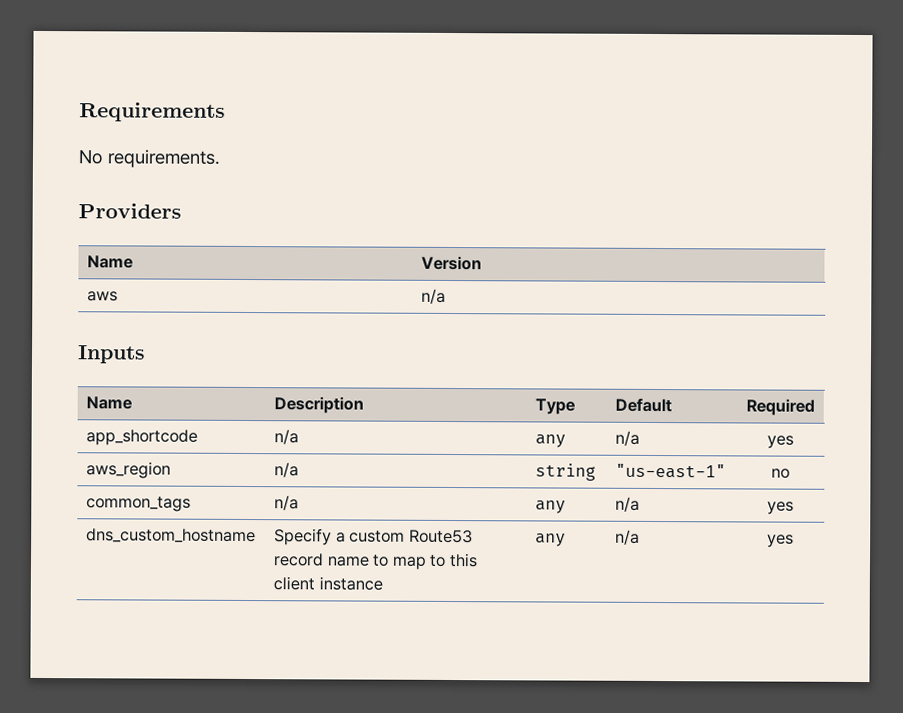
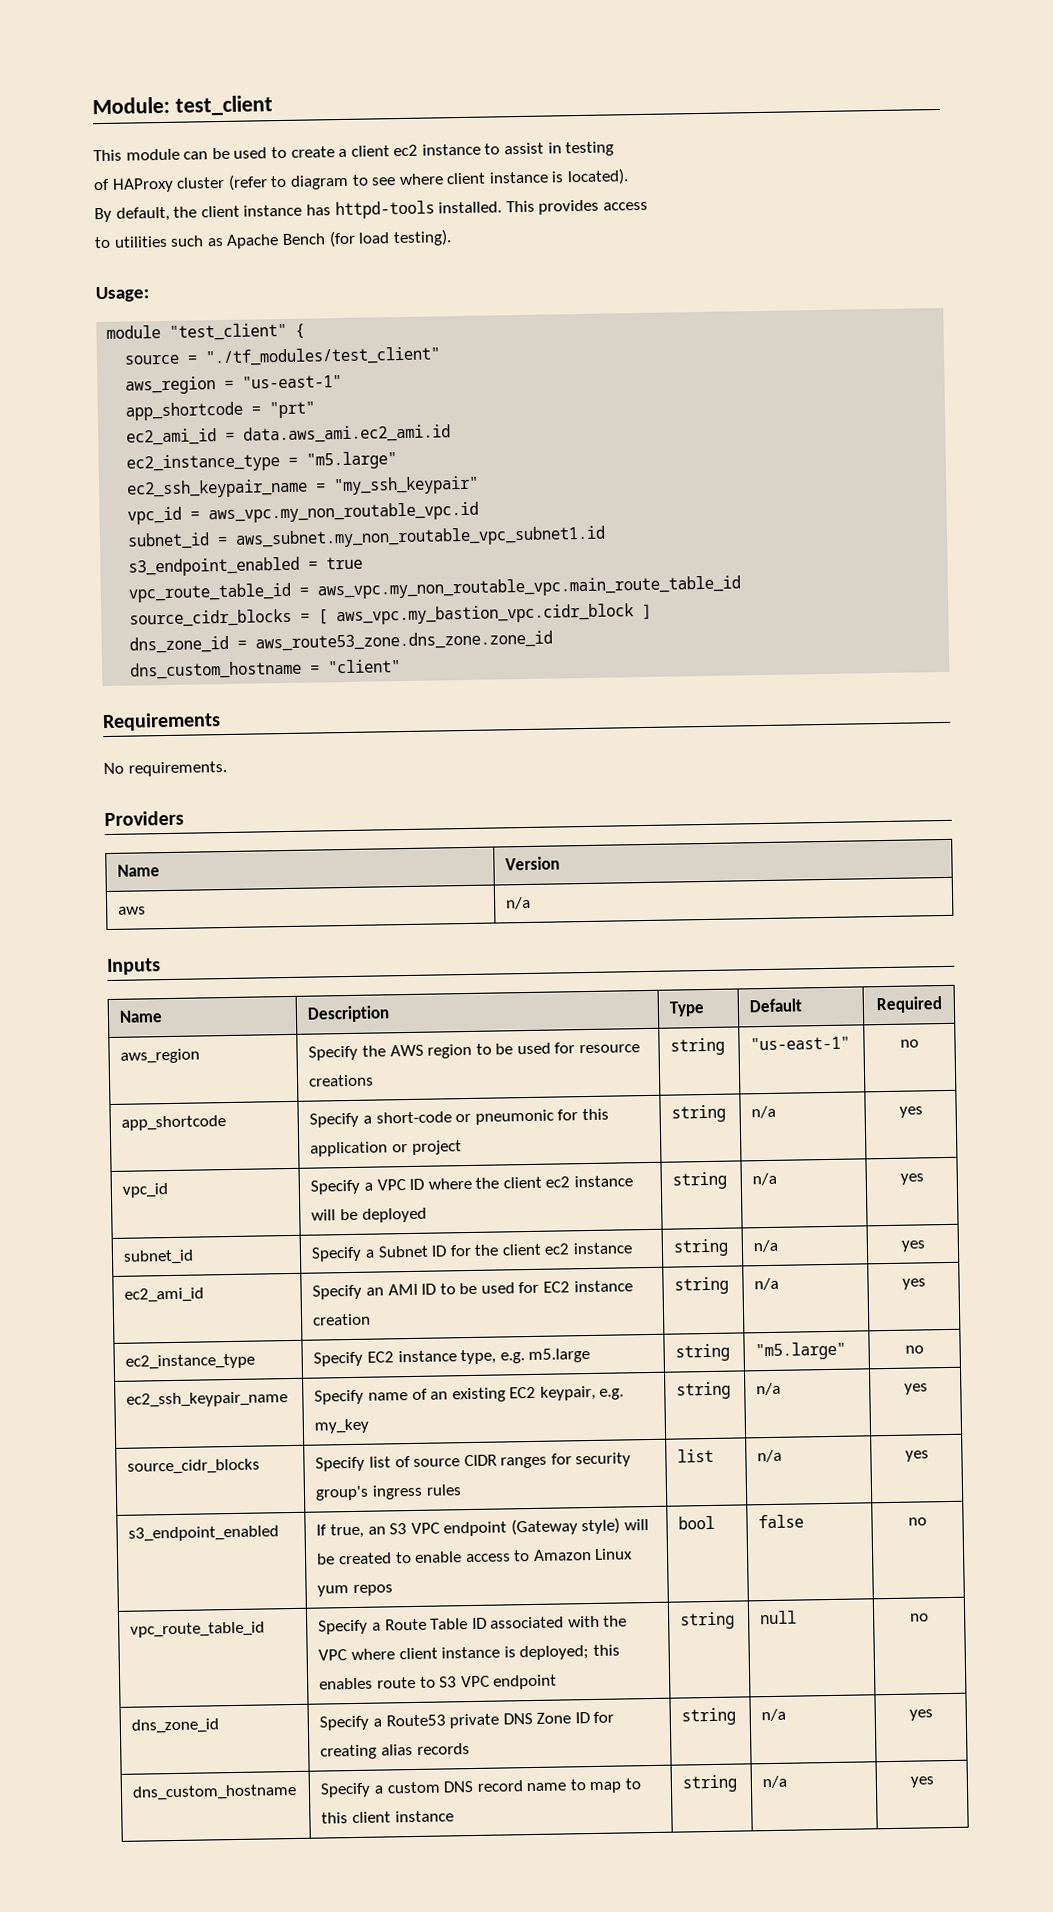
(79, 112) none -> [92,95,273,116] [93,141,615,162] [93,168,630,193] [94,199,648,223] [94,229,452,249] [95,286,149,303] [106,322,306,341] [124,346,442,367] [125,375,343,395] [125,401,316,421] [126,424,452,446] [126,451,398,473] [126,475,480,499] [127,501,480,525] [127,525,607,550] [128,556,364,577] [128,575,742,603] [129,603,653,628] [129,630,554,654] [130,659,402,680] Module: test_client // This module can be used to create a client ec2 instance to assist in testing // of HAProxy cluster (refer to diagram to see where client instance is located). // By default, the client instance has httpd-tools installed. This provides access // to utilities such as Apache Bench (for load testing). // Usage: // module "test_client" { // source = "./tf_modules/test_client" // aws_region = "us-east-1" // app_shortcode = "prt" // ec2_ami_id = data.aws_ami.ec2_ami.id // ec2_instance_type = "m5.large" // ec2_ssh_keypair_name = "my_ssh_keypair" // vpc_id = aws_vpc.my_non_routable_vpc.id // subnet_id = aws_subnet.my_non_routable_vpc_subnet1.id // s3_endpoint_enabled = true // vpc_route_table_id = aws_vpc.my_non_routable_vpc.main_route_table_id // source_cidr_blocks = [ aws_vpc.my_bastion_vpc.cidr_block ] // dns_zone_id = aws_route53_zone.dns_zone.zone_id // dns_custom_hostname = "client" //
[86,429,199,446] [274,429,300,445] [535,434,567,448] [615,430,641,446] [766,435,794,449] [86,461,172,479] [274,462,300,478] [535,463,597,481] [615,463,727,479] [770,468,790,479] [86,496,192,512] [274,495,300,511] [535,500,567,514] app_shortcode | n/a | any | n/a | yes // aws_region | n/a | string | "us-east-1" | no // common_tags | n/a | any -> [120,1048,201,1064] [308,1042,641,1061] [308,1074,375,1087] [670,1037,726,1056] [750,1036,851,1051] [900,1039,919,1048] [121,1115,227,1131] [309,1108,609,1128] [310,1140,462,1157] [671,1104,727,1123] [751,1105,777,1119] [898,1106,923,1118] [122,1183,169,1198] [310,1175,634,1195] [311,1207,427,1223] [672,1171,728,1190] [752,1172,778,1186] [899,1173,924,1185] [123,1249,195,1265] [311,1242,633,1262] [673,1238,730,1257] [753,1239,779,1253] [900,1240,926,1252] [124,1287,205,1303] [312,1280,633,1300] [312,1313,372,1326] [674,1276,730,1295] [754,1277,780,1291] [901,1278,926,1290] [125,1353,256,1370] [313,1347,591,1367] [675,1343,731,1362] [755,1341,847,1361] [905,1345,924,1354] [126,1391,289,1408] [314,1385,625,1405] [314,1418,370,1434] [676,1381,732,1400] [756,1382,782,1396] [903,1383,928,1395] [127,1458,261,1475] [315,1452,632,1472] [315,1484,462,1501] [677,1448,715,1463] [757,1449,783,1463] [904,1450,929,1462] [128,1525,280,1542] [316,1517,650,1539] [316,1548,634,1565] [317,1584,393,1597] [678,1515,716,1530] [758,1514,805,1529] [908,1517,927,1526] [130,1621,266,1638] [318,1615,628,1635] [318,1644,620,1661] [319,1674,558,1690] [680,1611,736,1630] [760,1610,798,1625] [910,1613,929,1622] [131,1718,220,1734] [319,1711,615,1731] [320,1743,470,1760] [681,1707,737,1726] aws_region | Specify the AWS region to be used for resource creations | string | "us-east-1" | no // app_shortcode | Specify a short-code or pneumonic for this application or project | string | n/a | yes // vpc_id | Specify a VPC ID where the client ec2 instance will be deployed | string | n/a | yes // subnet_id | Specify a Subnet ID for the client ec2 instance | string | n/a | yes // ec2_ami_id | Specify an AMI ID to be used for EC2 instance creation | string | n/a | yes // ec2_instance_type | Specify EC2 instance type, e.g. m5.large | string | "m5.large" | no // ec2_ssh_keypair_name | Specify name of an existing EC2 keypair, e.g. my_key | string | n/a | yes // source_cidr_blocks | Specify list of source CIDR ranges for security group's ingress rules | list | n/a | yes // s3_endpoint_enabled | If true, an S3 VPC endpoint (Gateway style) will be created to enable access to Amazon Linux yum repos | bool | false | no // vpc_route_table_id | Specify a Route Table ID associated with the VPC where client instance is deployed; this enables route to S3 VPC endpoint | string | null | no // dns_zone_id | Specify a Route53 private DNS Zone ID for creating alias records | string
[408,529,473,544] Route53 -> [443,1780,474,1793] DNS
[535,533,567,547] any -> [682,1774,739,1793] string

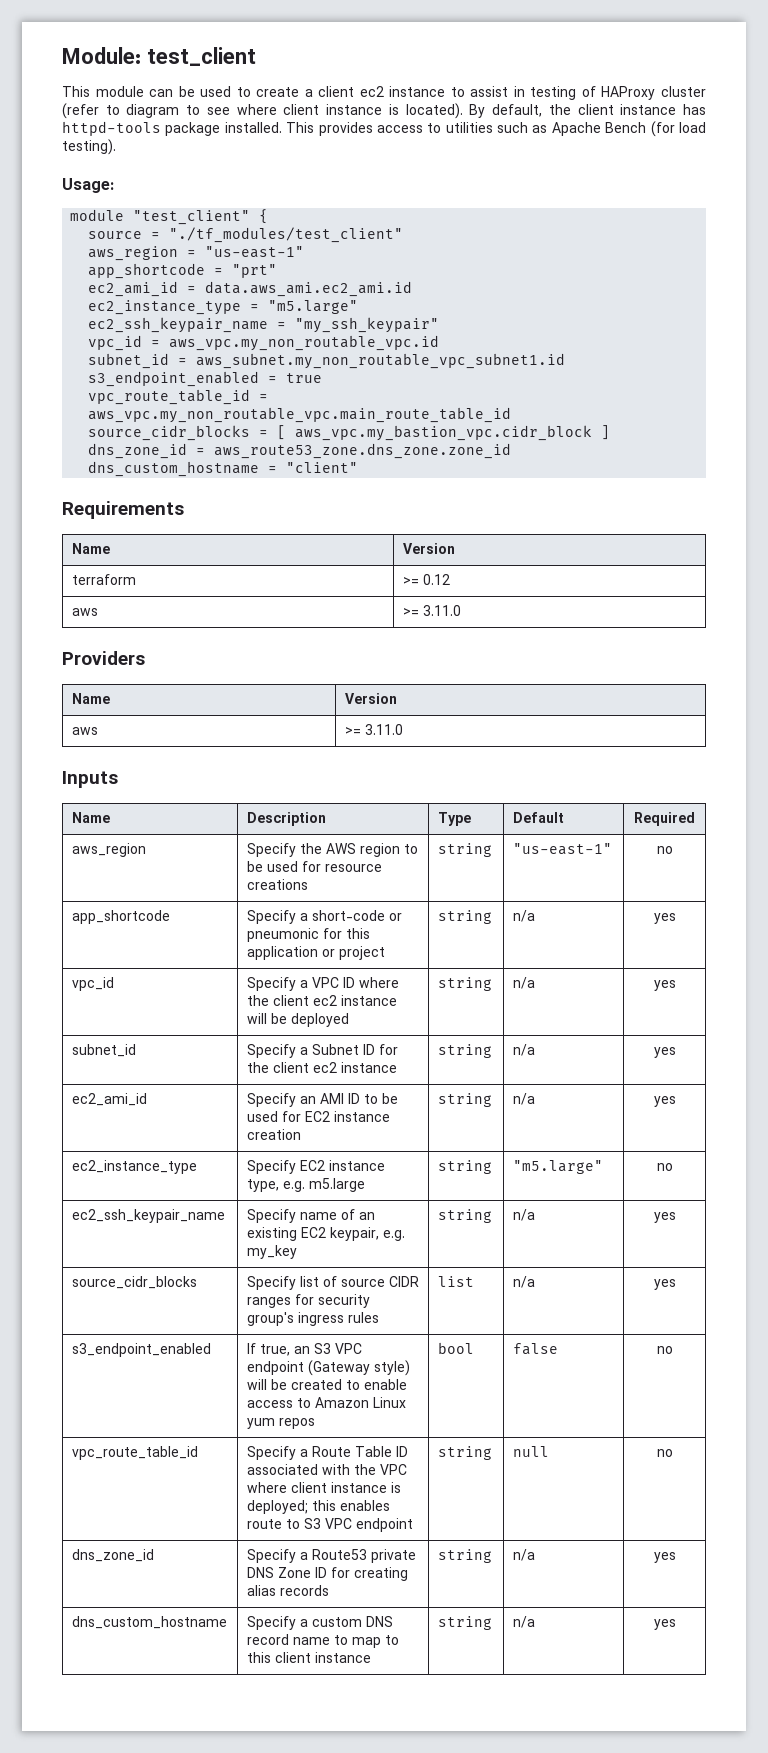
(615, 149) // -> (577, 93) none
(630, 177) // -> (463, 111) none
(435, 210) none -> [165,122,221,136] package
(648, 206) // -> (423, 129) none
[103,760,227,777] // No requirements. -> [71,543,110,554] [402,543,455,554] [71,574,136,585] [402,574,450,585] [71,608,98,616] [402,605,461,616] // Name | Version // terraform | >= 0.12 // aws | >= 3.11.0
[506,896,532,910] n/a -> [344,724,403,735] >= 3.11.0

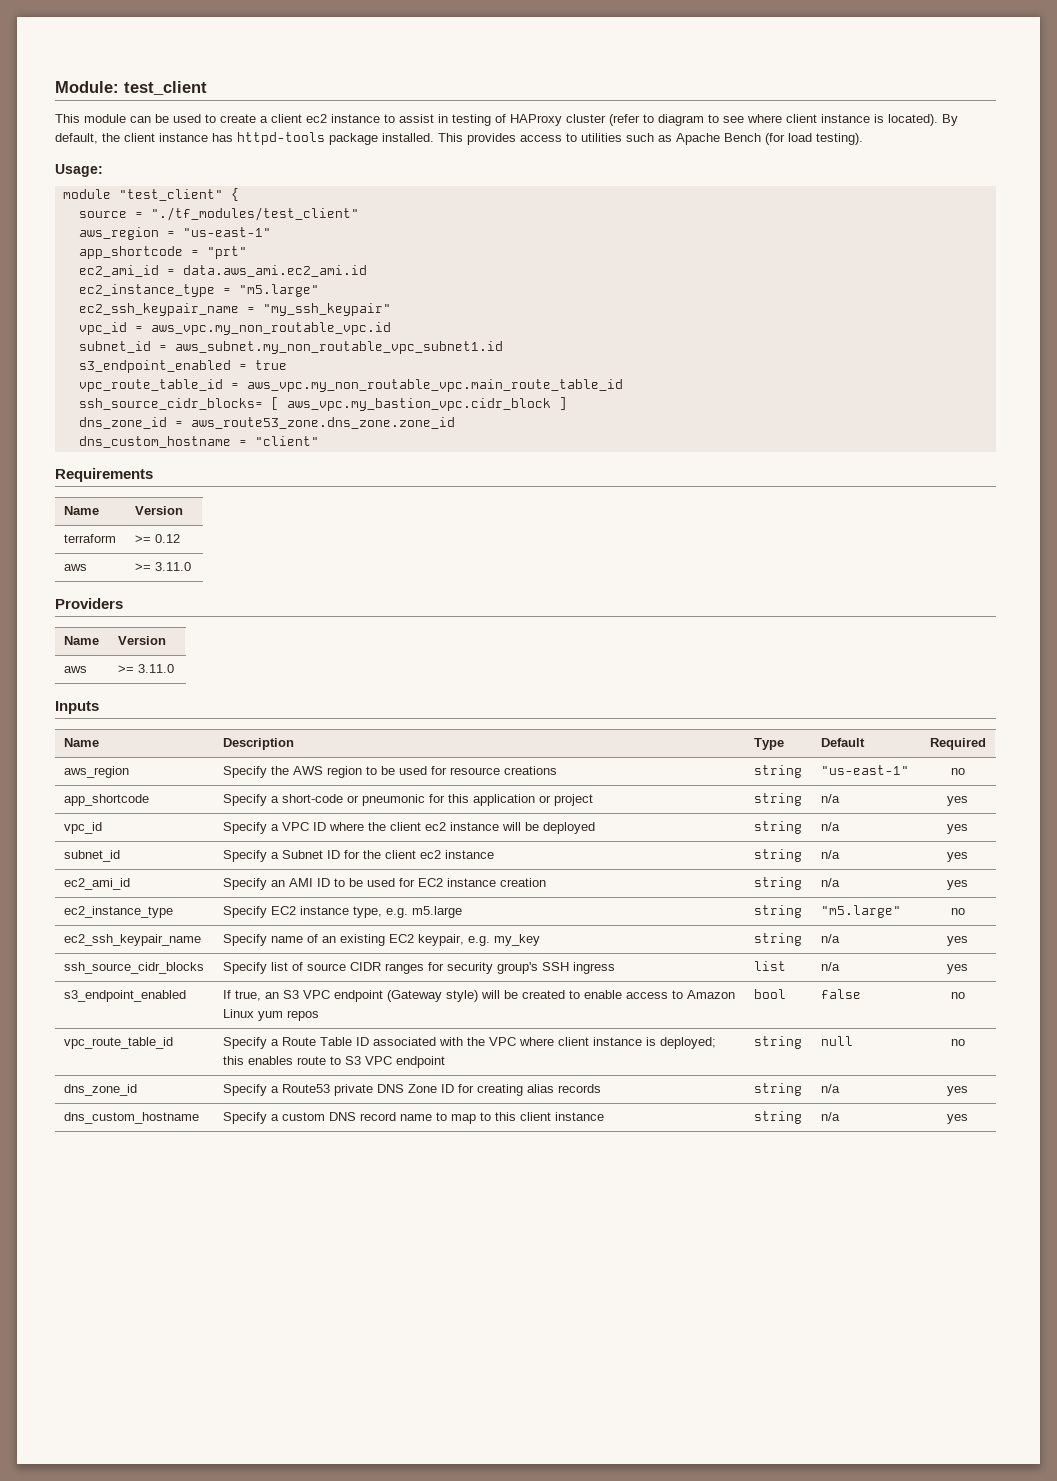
[88,425,269,441] source_cidr_blocks = -> [78,398,263,410] ssh_source_cidr_blocks=
[71,1276,197,1289] source_cidr_blocks -> [64,962,205,974] ssh_source_cidr_blocks
(294, 1319) none -> [542,962,570,971] SSH
[347,1312,379,1323] rules -> (616, 968) none

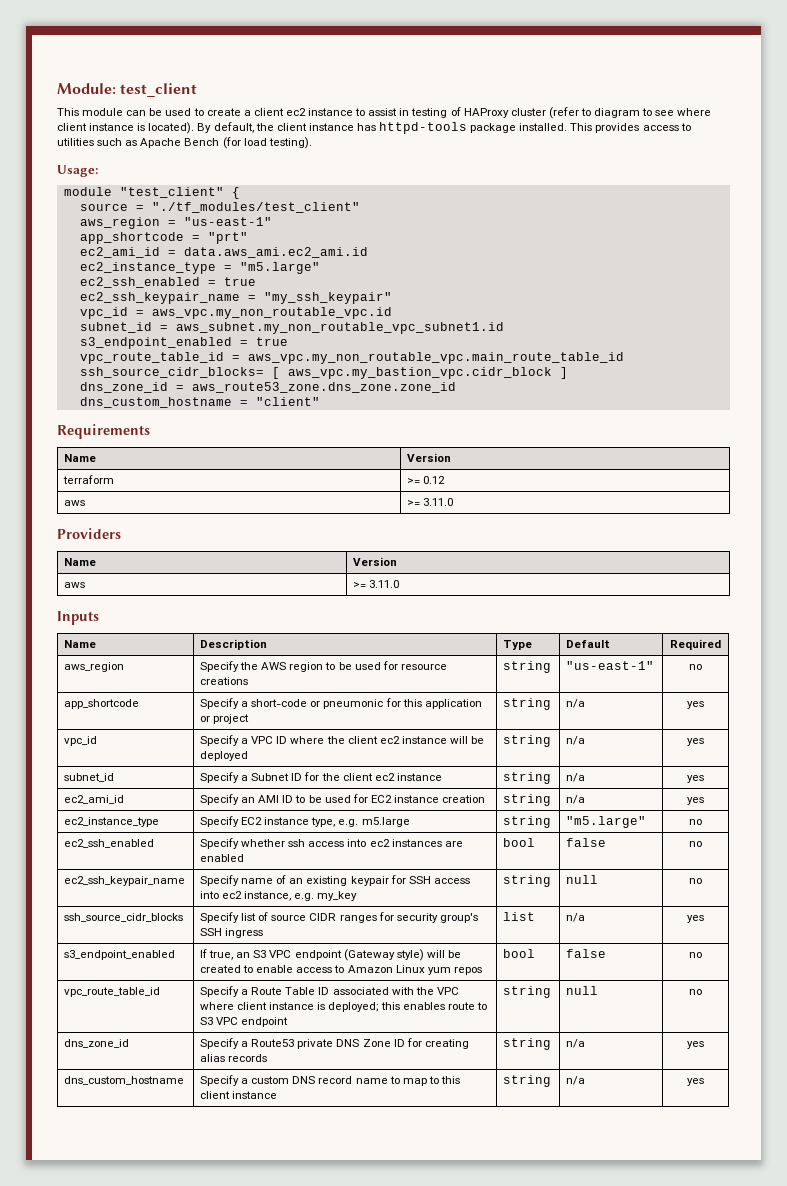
(319, 290) none -> [79,277,256,288] // ec2_ssh_enabled = true
(965, 911) none -> [64,839,155,848] [200,838,463,849] [200,854,245,862] [503,838,536,847] [566,838,607,847] [689,841,702,847] // ec2_ssh_enabled | Specify whether ssh access into ec2 instances are enabled | bool | false | no
[389,934,465,946] EC2 keypair, -> [350,875,470,886] [200,891,292,901] keypair for SSH access into ec2 instance,
[821,934,841,943] [947,936,968,946] n/a | yes -> [566,875,599,884] [689,878,702,884] null | no

